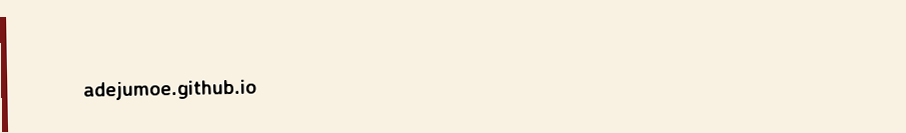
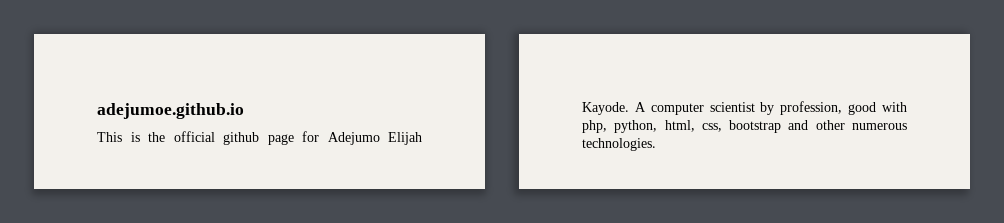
(257, 90) none -> [97,131,422,145] [582,101,907,115] [582,120,907,133] [582,138,656,151] // This is the official github page for Adejumo Elijah Kayode. A computer scientist by profession, good with php, python, html, css, bootstrap and other numerous technologies.

